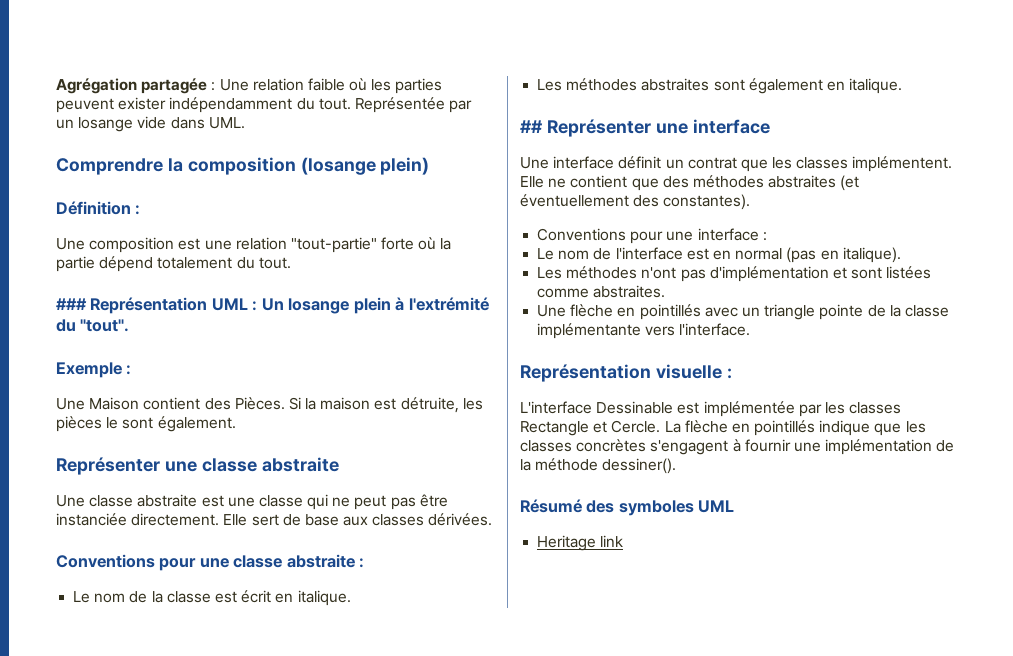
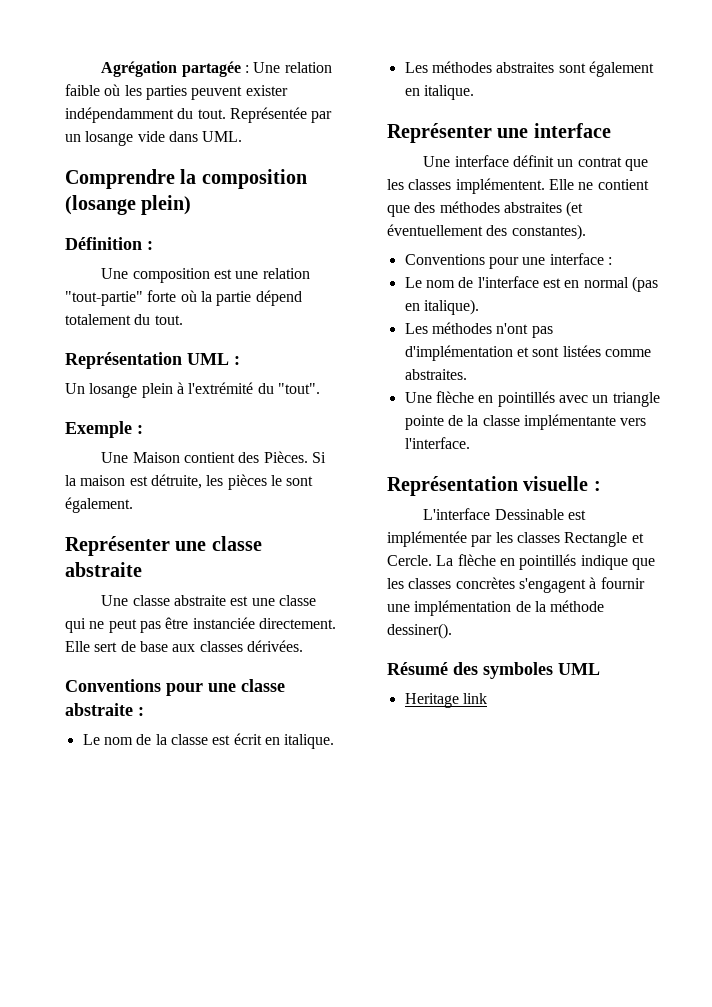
[56,298,87,310] ### -> (183, 320) none
(258, 306) none -> (240, 360) //
[520,120,543,133] ## -> (474, 92) none

